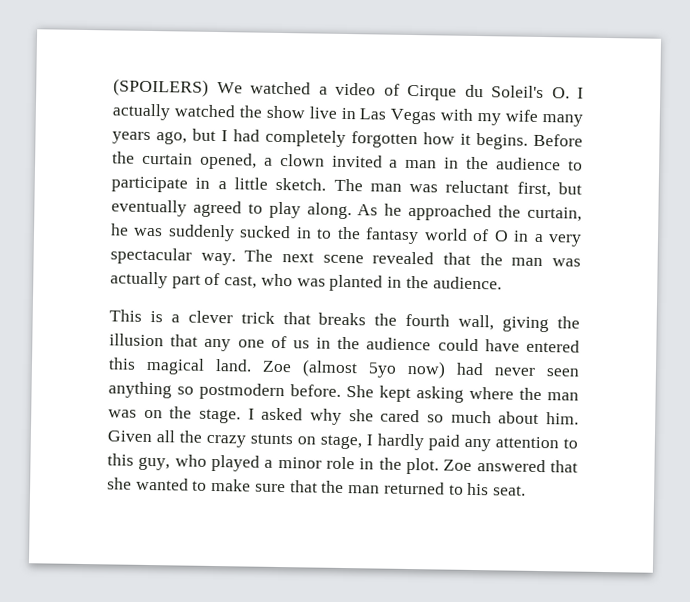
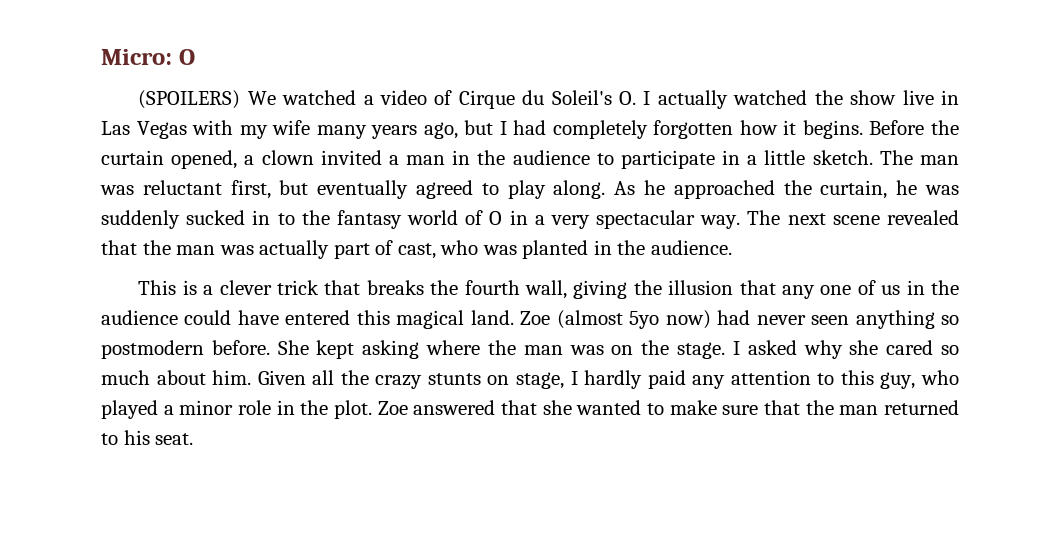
(113, 87) none -> [101,49,195,65] Micro: O //

